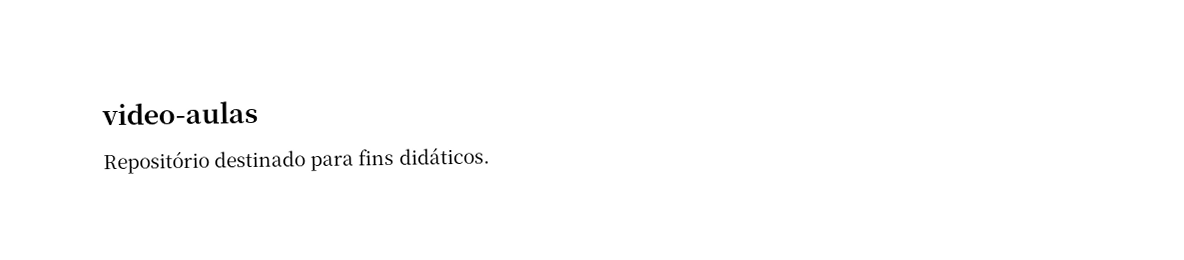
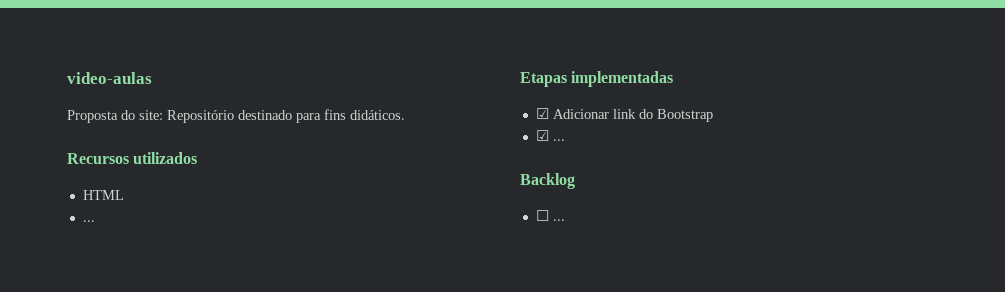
(258, 113) none -> [67,110,163,123] Proposta do site:
(490, 155) none -> [67,152,198,164] [82,190,124,200] [82,220,95,222] [520,71,674,87] [535,108,713,122] [535,130,565,141] [520,173,575,189] [535,210,565,221] // Recursos utilizados // HTML // ... // Etapas implementadas // ☑ Adicionar link do Bootstrap // ☑ ... // Backlog // ☐ ...

